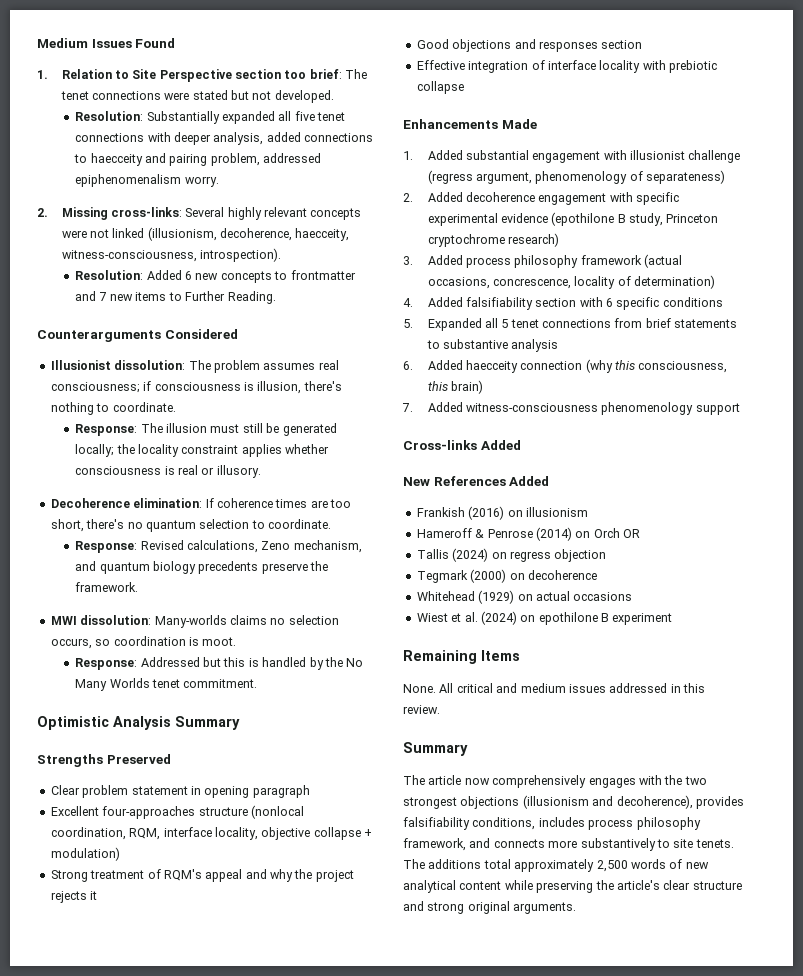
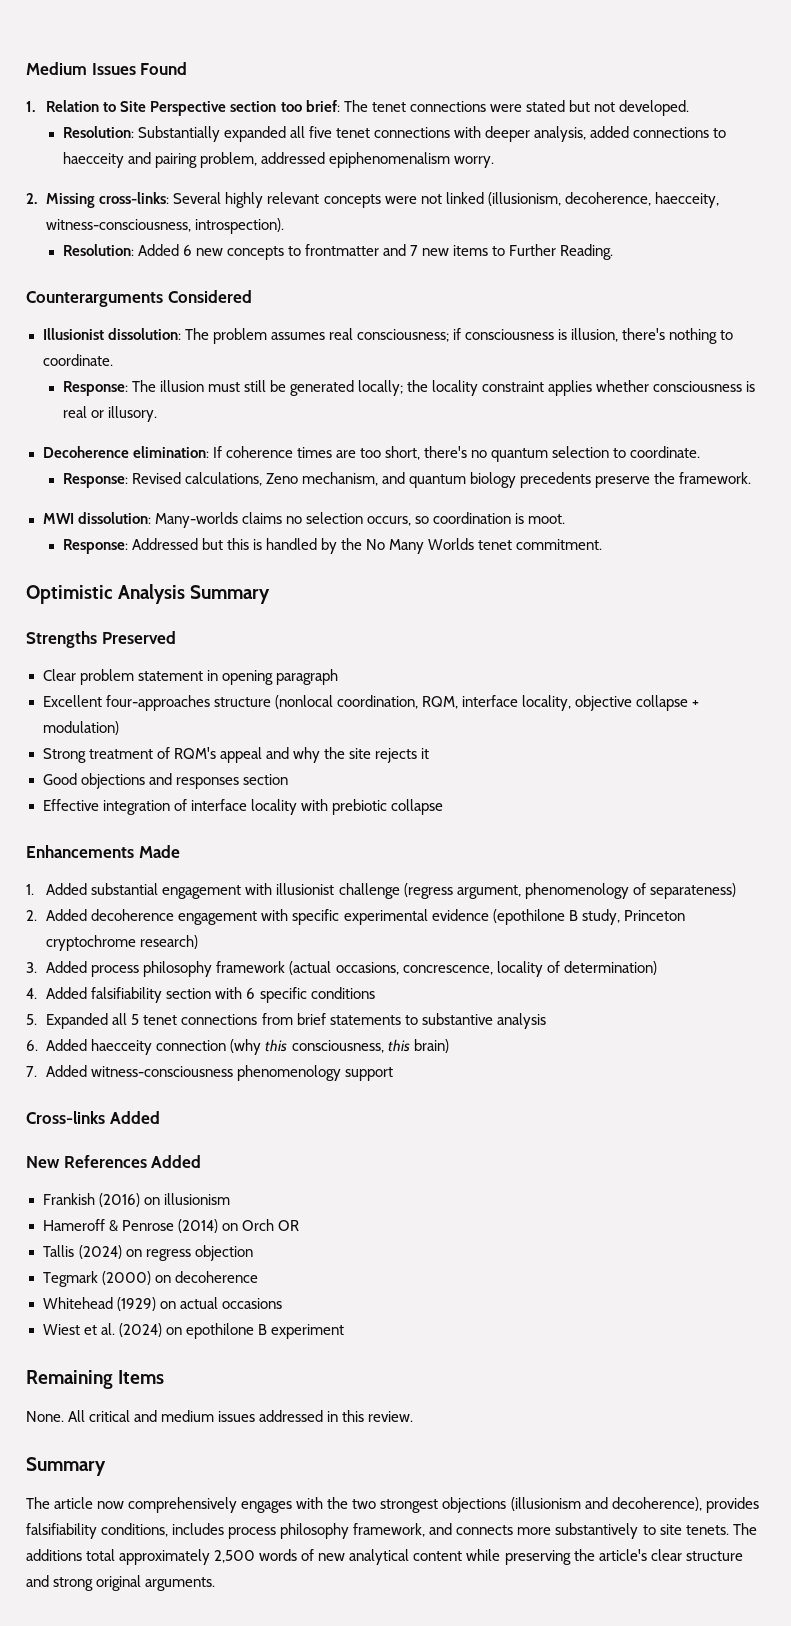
[315,870,354,882] project -> [348,748,371,759] site

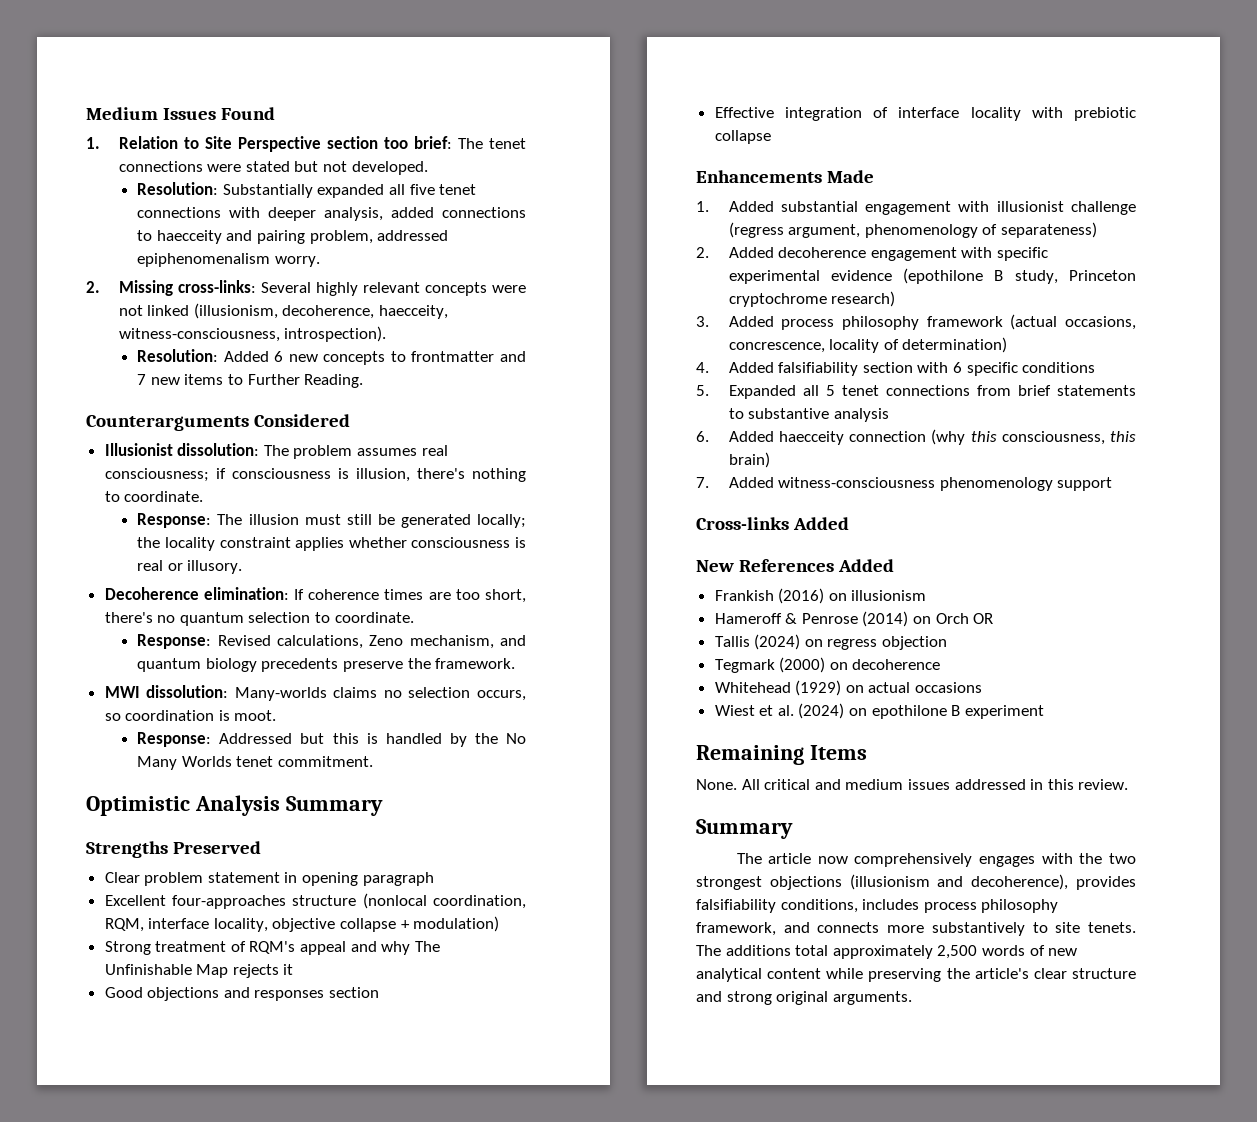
[323,747,371,759] the site -> [414,941,440,952] [104,964,229,978] The Unfinishable Map

